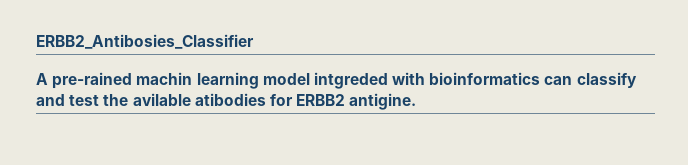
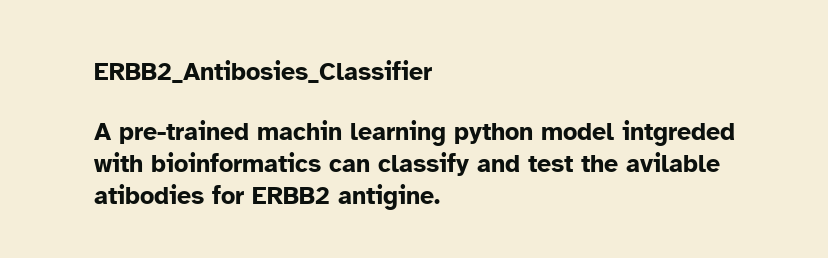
[52,72,133,89] pre-rained -> [119,120,249,144] pre-trained
(259, 80) none -> [454,123,533,144] python

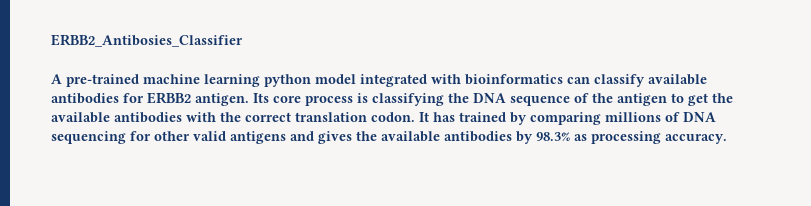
[257,120,342,140] machin -> [143,74,200,84] machine
[622,120,735,146] intgreded -> [360,74,427,87] integrated
[477,152,720,172] [94,184,440,210] and test the avilable atibodies for ERBB2 antigine. -> [648,74,707,85] [51,92,733,106] [51,112,716,125] [51,131,727,144] available antibodies for ERBB2 antigen. Its core process is classifying the DNA sequence of the antigen to get the available antibodies with the correct translation codon. It has trained by comparing millions of DNA sequencing for other valid antigens and gives the available antibodies by 98.3% as processing accuracy.

